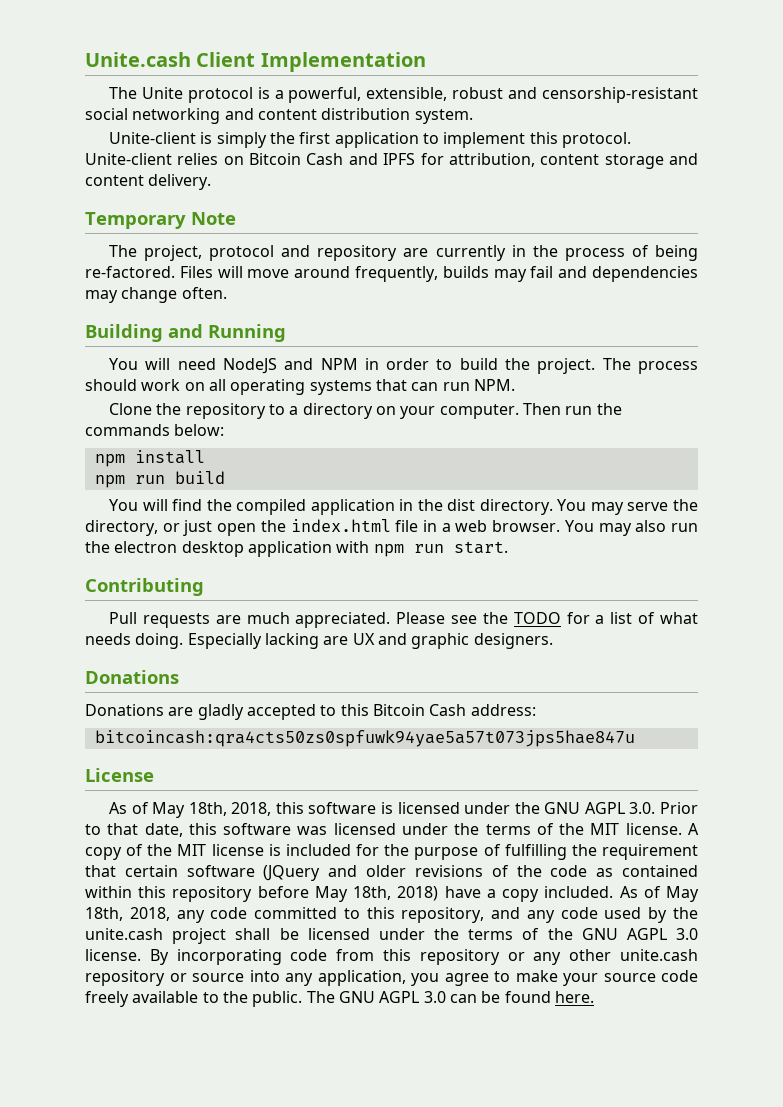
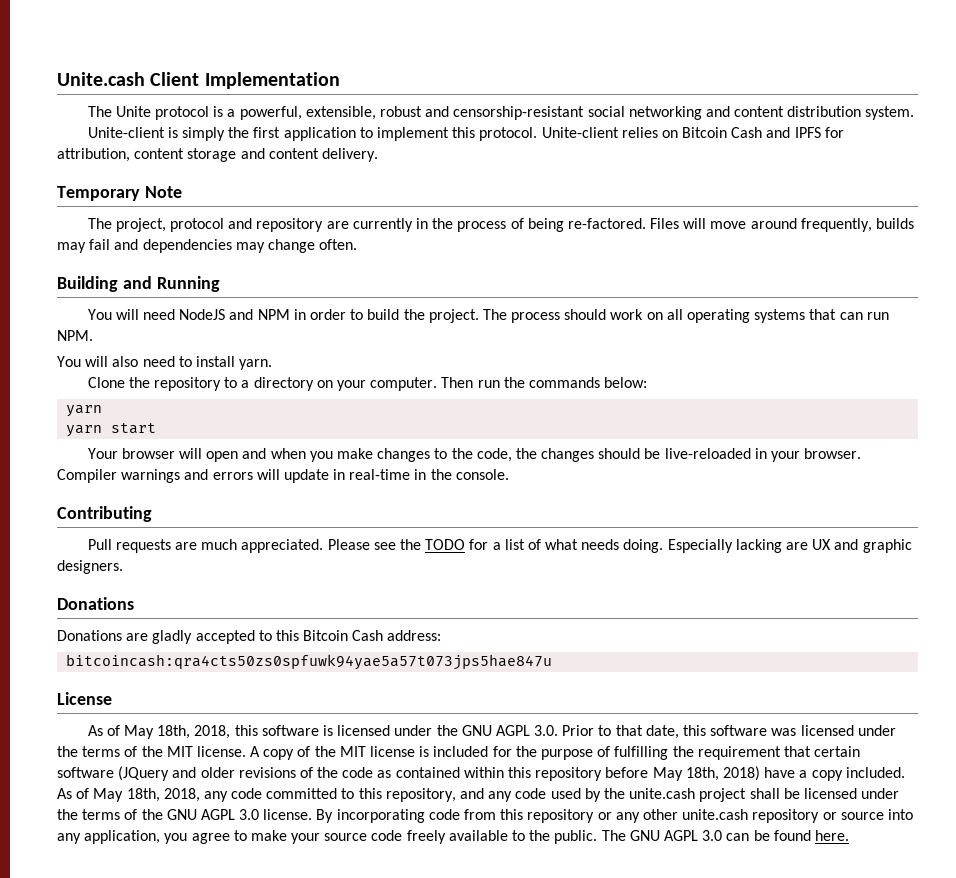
(515, 385) none -> [57,356,273,370] // You will also need to install yarn.
[94,450,205,467] [94,471,225,488] [109,499,698,515] [85,519,698,536] [85,541,508,557] npm install // npm run build // You will find the compiled application in the dist directory. You may serve the directory, or just open the index.html file in a web browser. You may also run the electron desktop application with npm run start. -> [66,405,103,417] [66,423,157,437] [87,448,862,462] [57,469,509,483] yarn // yarn start // Your browser will open and when you make changes to the code, the changes should be live-reloaded in your browser. Compiler warnings and errors will update in real-time in the console.

